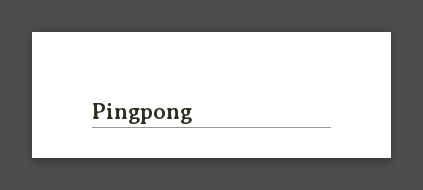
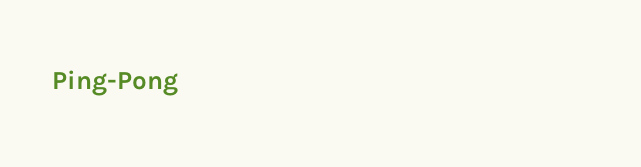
[92,103,192,124] Pingpong -> [52,70,178,96] Ping-Pong

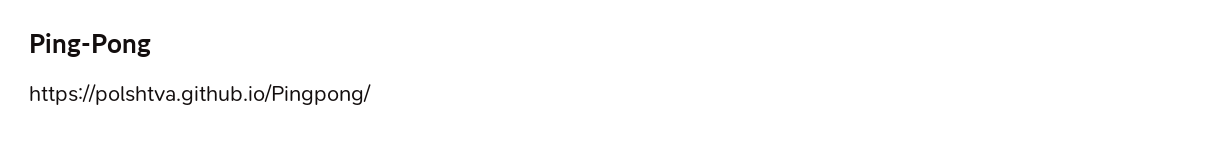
(178, 83) none -> [29,83,371,105] // https://polshtva.github.io/Pingpong/

